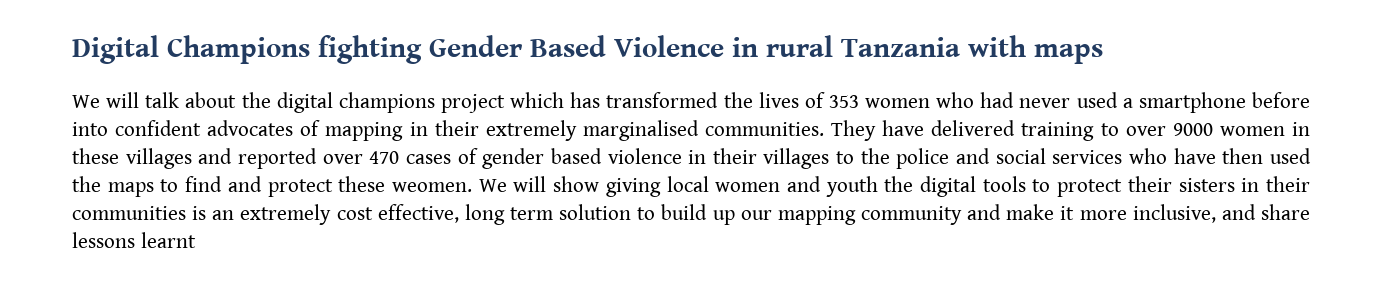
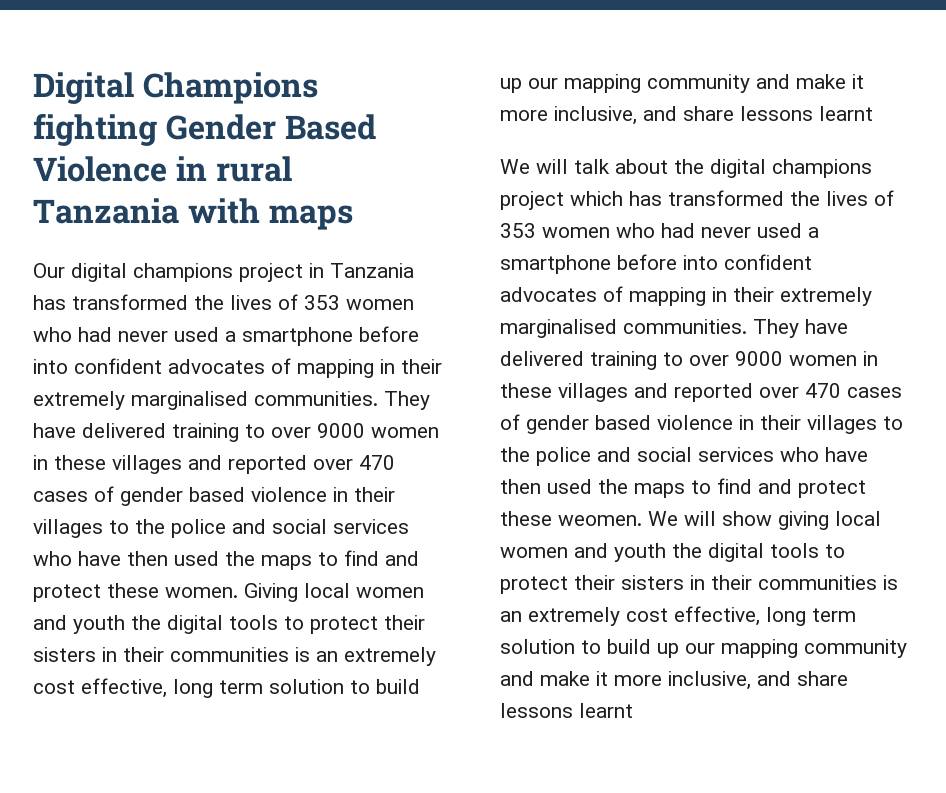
(1103, 54) none -> [33,263,414,282] [33,294,414,310] [33,326,419,346] [33,358,442,378] [33,391,430,410] [33,423,439,442] [33,455,395,474] [33,486,395,506] [33,519,409,538] [33,550,419,570] [33,583,424,602] [33,615,425,634] [33,647,436,666] [33,678,420,698] [500,74,864,93] [500,106,873,125] // Our digital champions project in Tanzania has transformed the lives of 353 women who had never used a smartphone before into confident advocates of mapping in their extremely marginalised communities. They have delivered training to over 9000 women in these villages and reported over 470 cases of gender based violence in their villages to the police and social services who have then used the maps to find and protect these women. Giving local women and youth the digital tools to protect their sisters in their communities is an extremely cost effective, long term solution to build up our mapping community and make it more inclusive, and share lessons learnt

